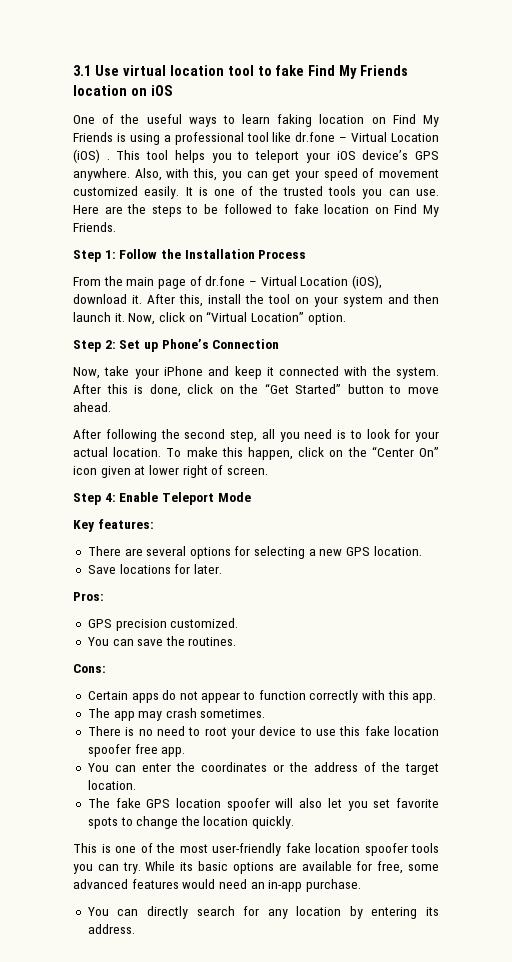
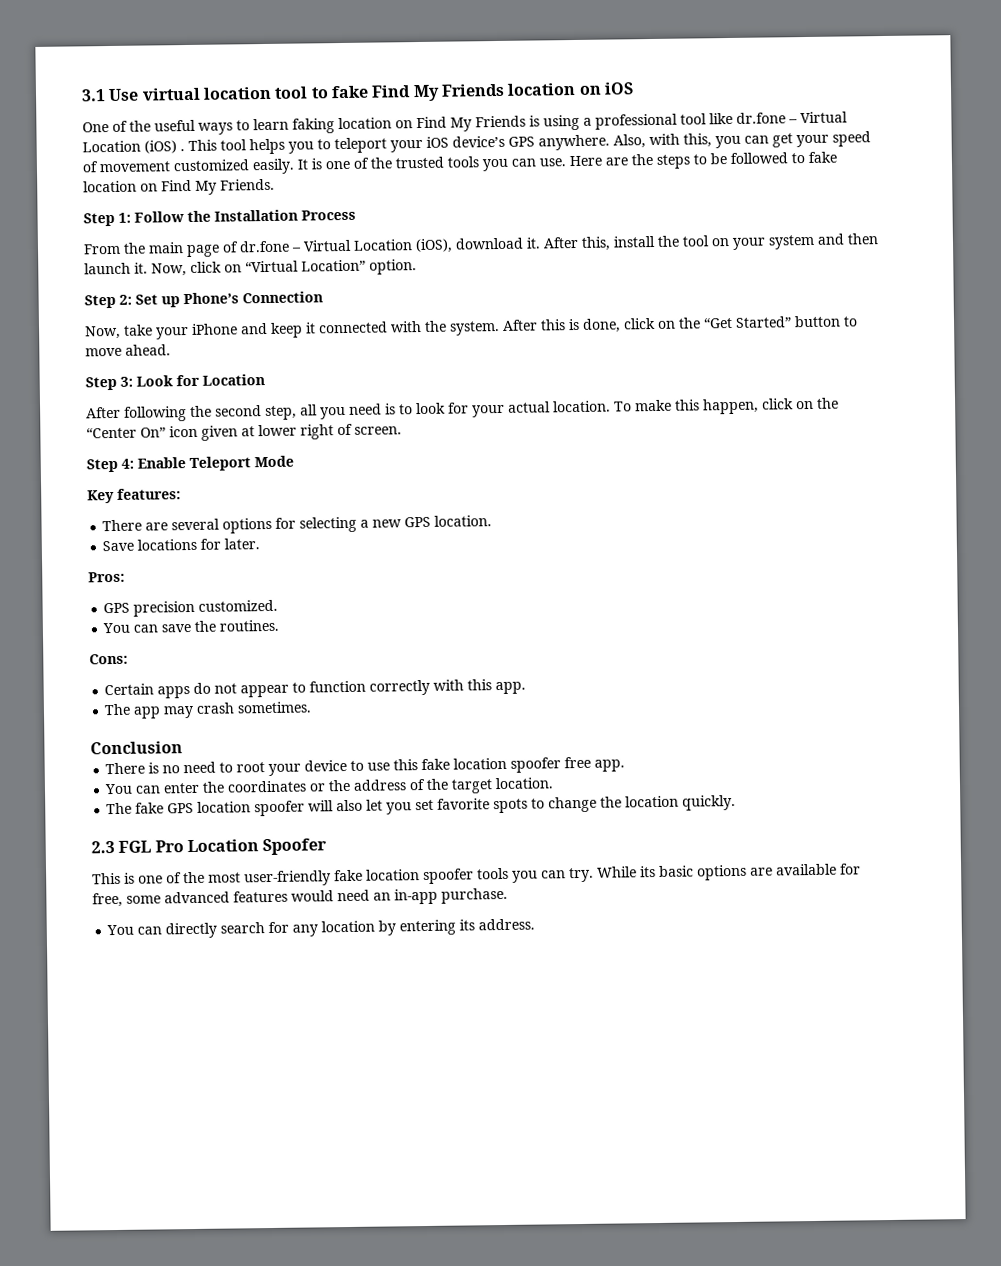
(111, 407) none -> [85,374,265,391] // Step 3: Look for Location
(266, 713) none -> [90,741,183,755] // Conclusion
(295, 822) none -> [91,838,328,856] // 2.3 FGL Pro Location Spoofer

